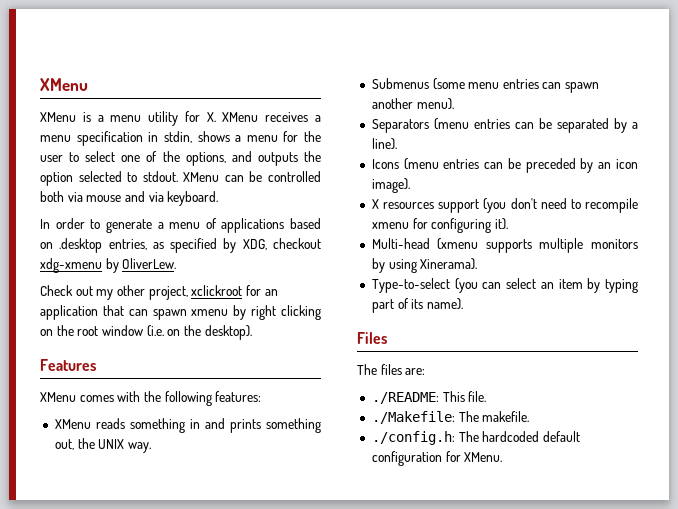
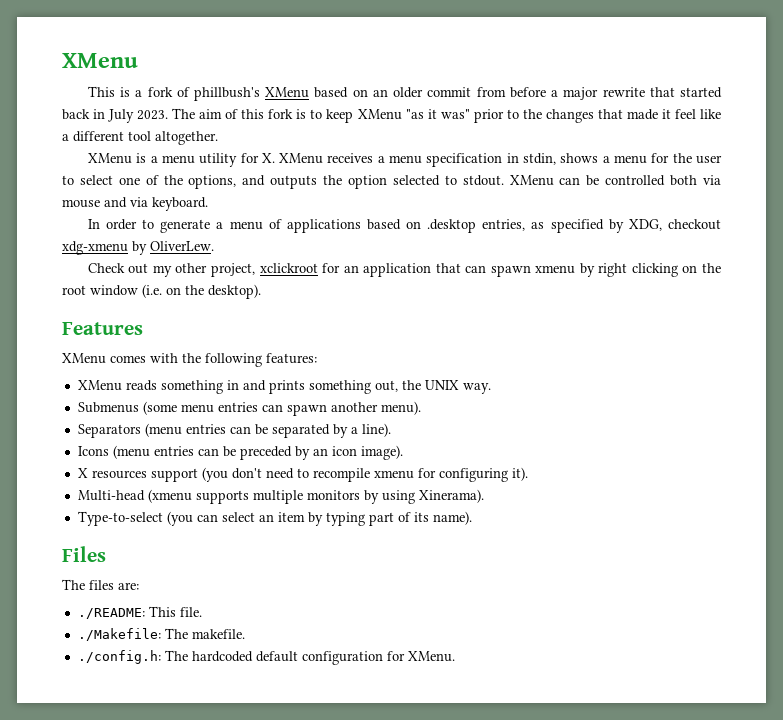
[40,78,88,91] XMenu -> [62,53,138,68] [87,86,722,101] [62,108,721,123] [62,131,218,145] XMenu // This is a fork of phillbush's XMenu based on an older commit from before a major rewrite that started back in July 2023. The aim of this fork is to keep XMenu "as it was" prior to the changes that made it feel like a different tool altogether.

